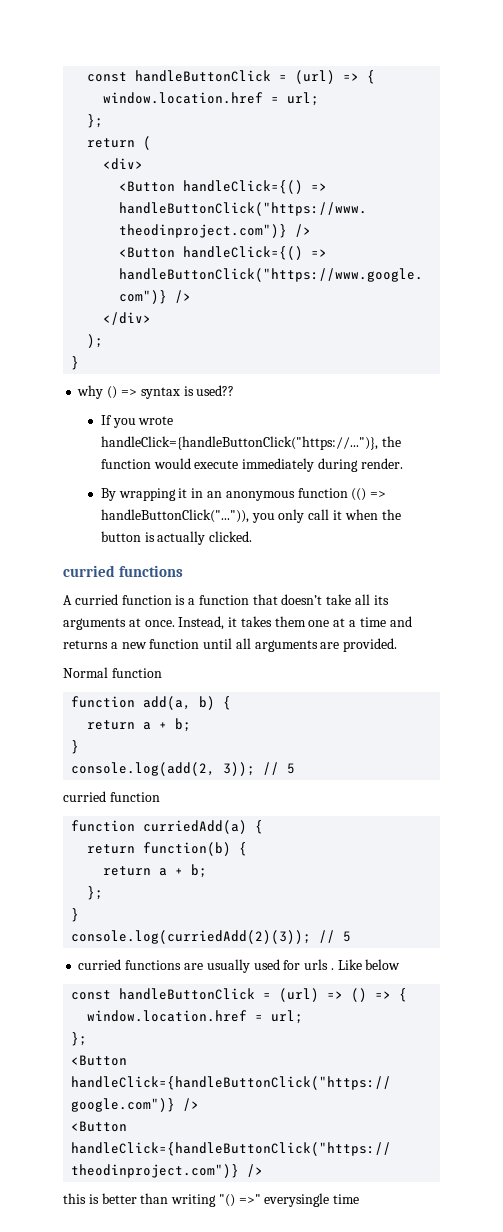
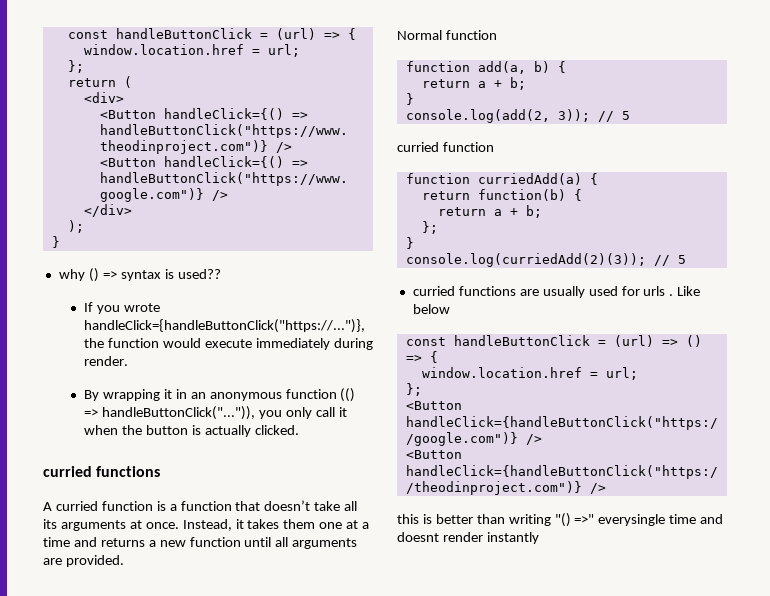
(360, 1199) none -> [700,514,724,524] [397,532,539,544] and doesnt render instantly

